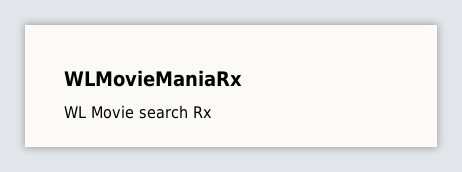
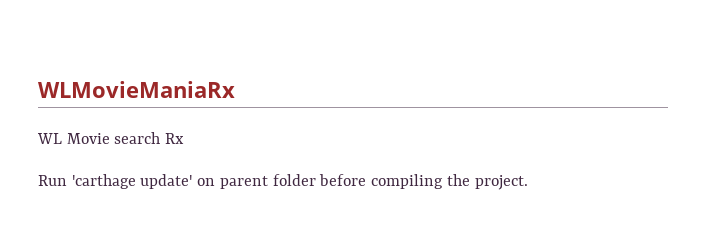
(212, 112) none -> [38,174,528,190] // Run 'carthage update' on parent folder before compiling the project.

